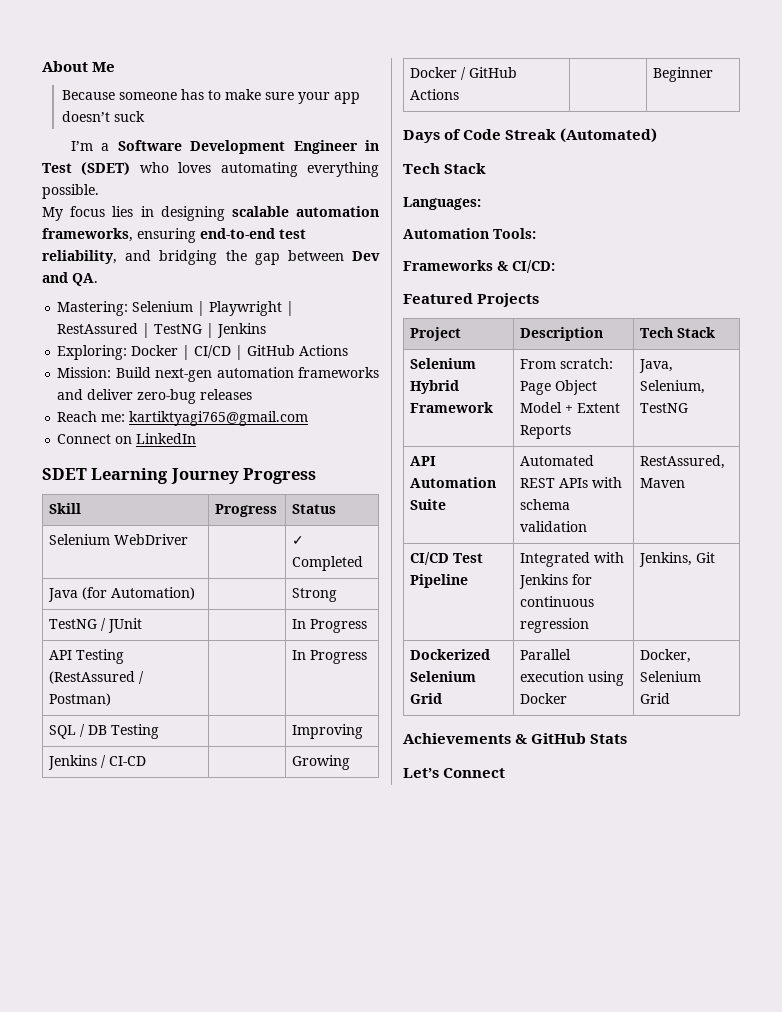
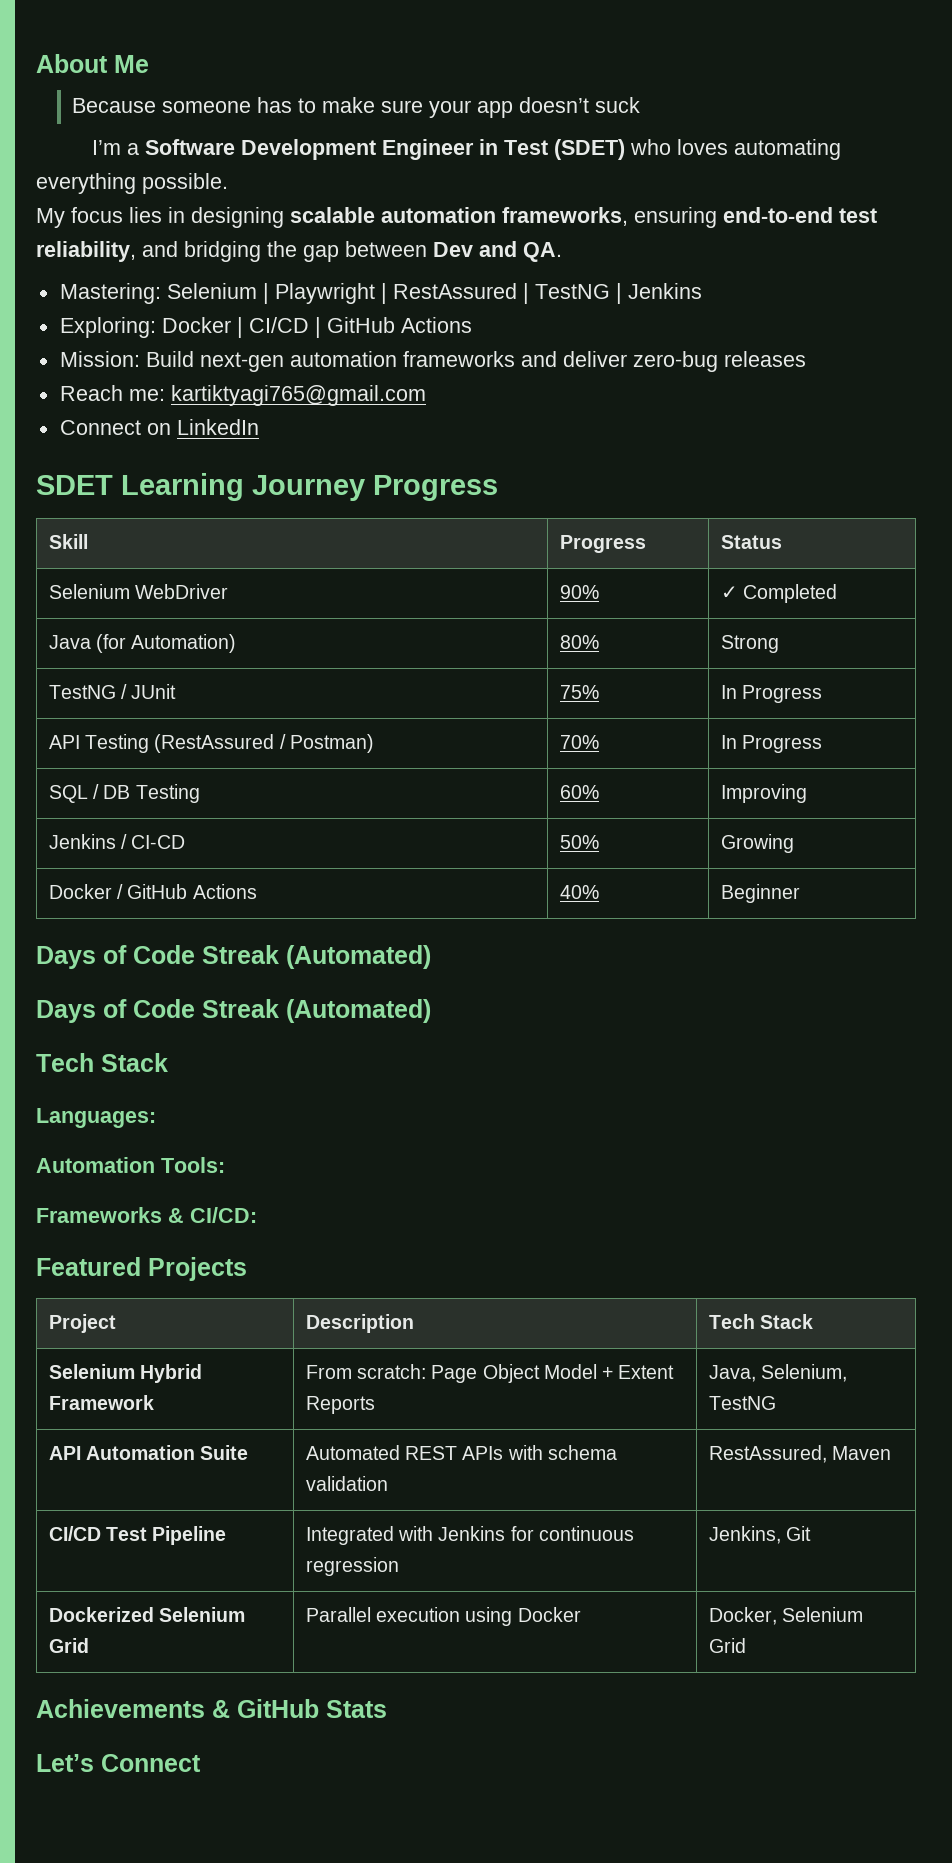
(188, 539) none -> [559,585,599,599] 90%
(195, 593) none -> [559,635,599,649] 80%
(142, 625) none -> [559,685,599,699] 75%
(111, 699) none -> [559,735,599,749] 70%
(159, 731) none -> [559,785,599,799] 60%
(146, 761) none -> [559,835,599,849] 50%
(459, 94) none -> [559,885,599,899] 40%
(658, 135) none -> [36,999,431,1023] // Days of Code Streak (Automated)

